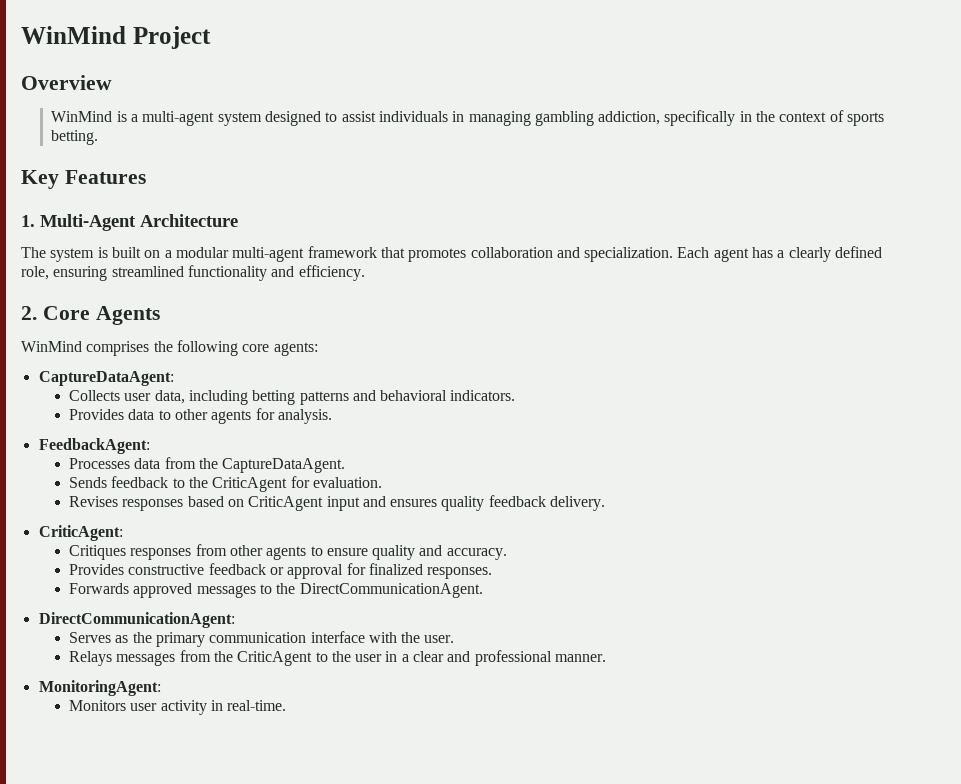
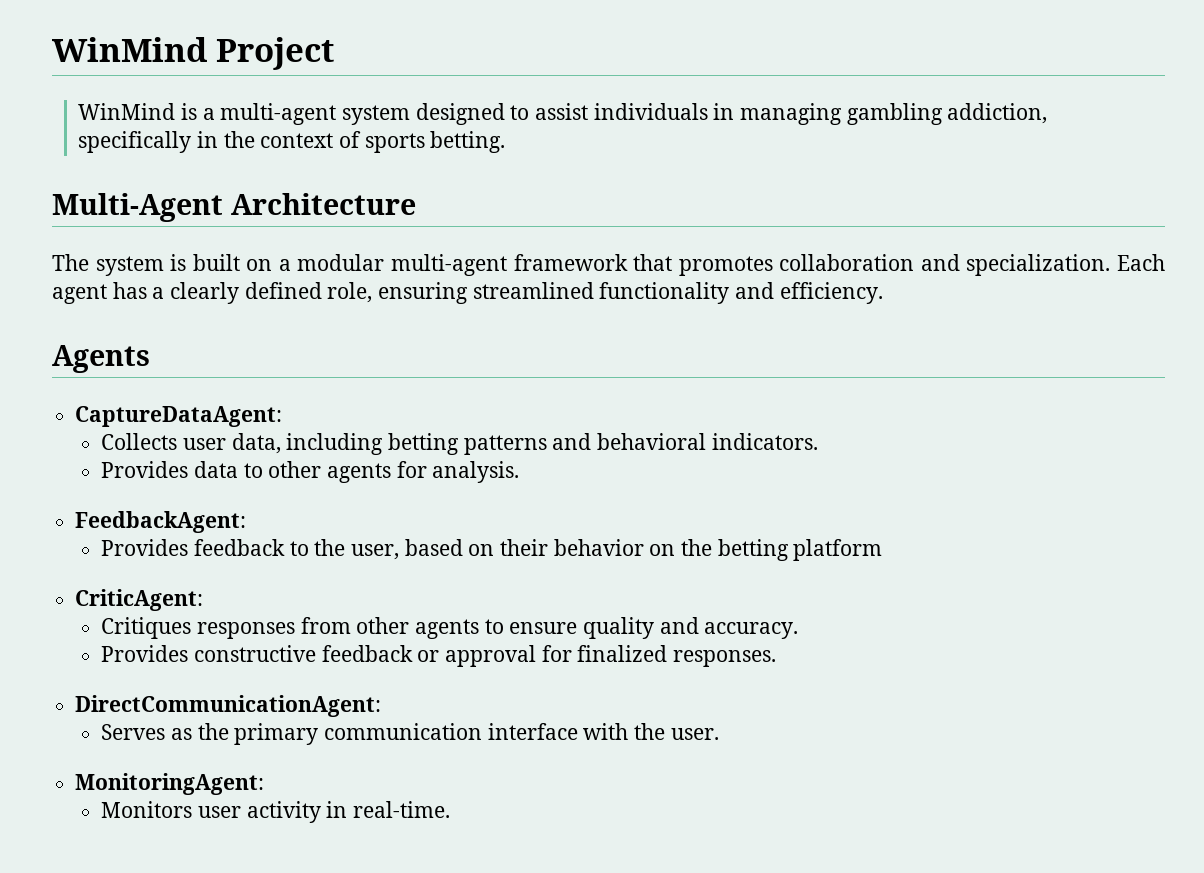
[21,75,112,90] // Overview -> (334, 53) none
[21,170,146,189] [21,215,35,227] Key Features // 1. -> (506, 142) none
[21,306,90,320] 2. Core -> (883, 293) none
[21,340,318,356] // WinMind comprises the following core agents: -> (150, 359) none
[68,457,346,473] [68,476,382,492] [68,495,606,511] Processes data from the CaptureDataAgent. // Sends feedback to the CriticAgent for evaluation. // Revises responses based on CriticAgent input and ensures quality feedback delivery. -> [101,539,883,561] Provides feedback to the user, based on their behavior on the betting platform
[68,583,483,598] // Forwards approved messages to the DirectCommunicationAgent. -> (777, 658) none
[68,650,607,666] // Relays messages from the CriticAgent to the user in a clear and professional manner. -> (719, 734) none

